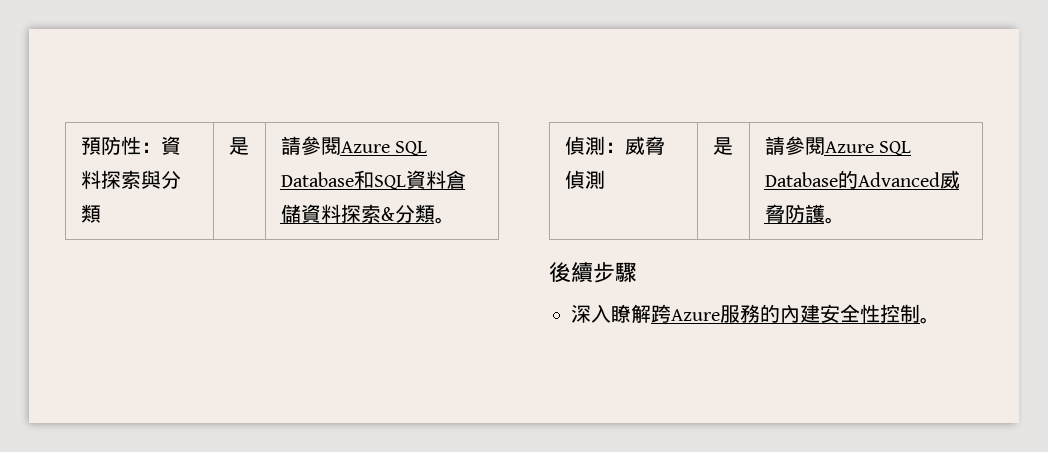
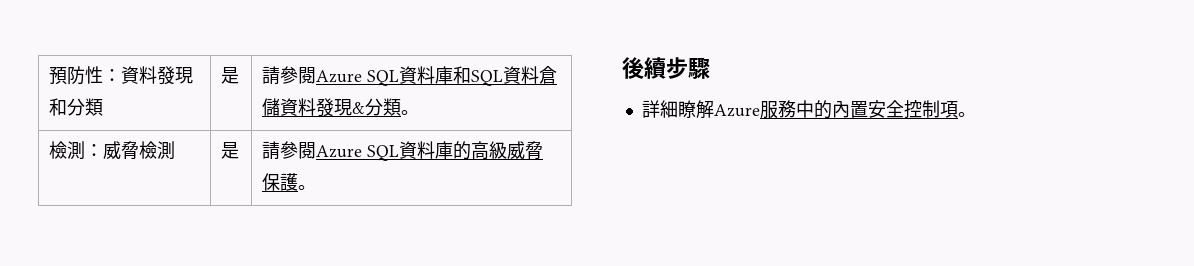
[100,170,161,189] 探索與 -> [157,66,194,85] [49,98,68,116] 發現和
[280,172,354,187] Database -> [399,66,454,84] 資料庫
[340,204,381,223] 探索 -> [316,98,353,117] 發現
[564,136,585,155] 偵 -> [49,141,68,159] 檢
[564,170,585,189] 偵 -> [139,141,158,159] 檢
[764,170,960,189] [764,204,805,223] Database的Advanced威脅防 -> [399,141,544,160] [262,173,281,191] 資料庫的高級威脅保
[571,304,920,323] 深入瞭解跨Azure服務的內建安全性控制 -> [641,100,958,119] 詳細瞭解Azure服務中的內置安全控制項

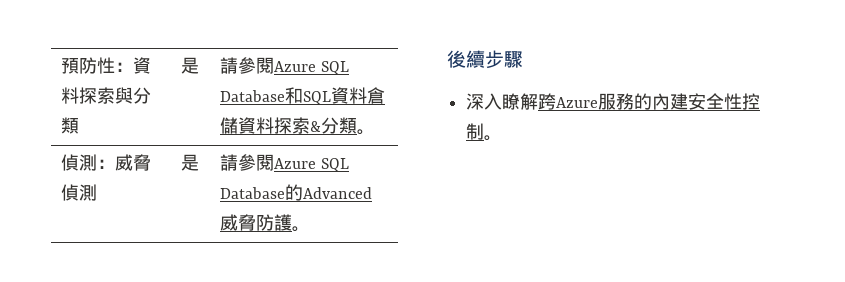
[157,66,194,85] [49,98,68,116] 發現和 -> [78,87,133,104] 探索與
[399,66,454,84] 資料庫 -> [219,90,285,102] Database
[316,98,353,117] 發現 -> [273,117,310,134] 探索
[49,141,68,159] 檢 -> [60,154,79,171] 偵
[139,141,158,159] 檢 -> [60,184,79,201] 偵
[399,141,544,160] [262,173,281,191] 資料庫的高級威脅保 -> [219,184,372,201] [219,214,274,231] Database的Advanced威脅防
[641,100,958,119] 詳細瞭解Azure服務中的內置安全控制項 -> [466,93,761,110] [466,123,485,140] 深入瞭解跨Azure服務的內建安全性控制

